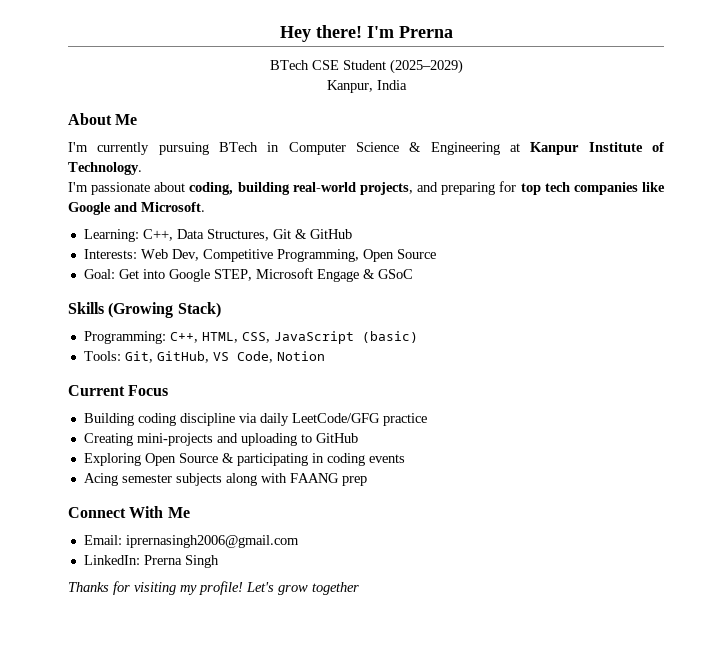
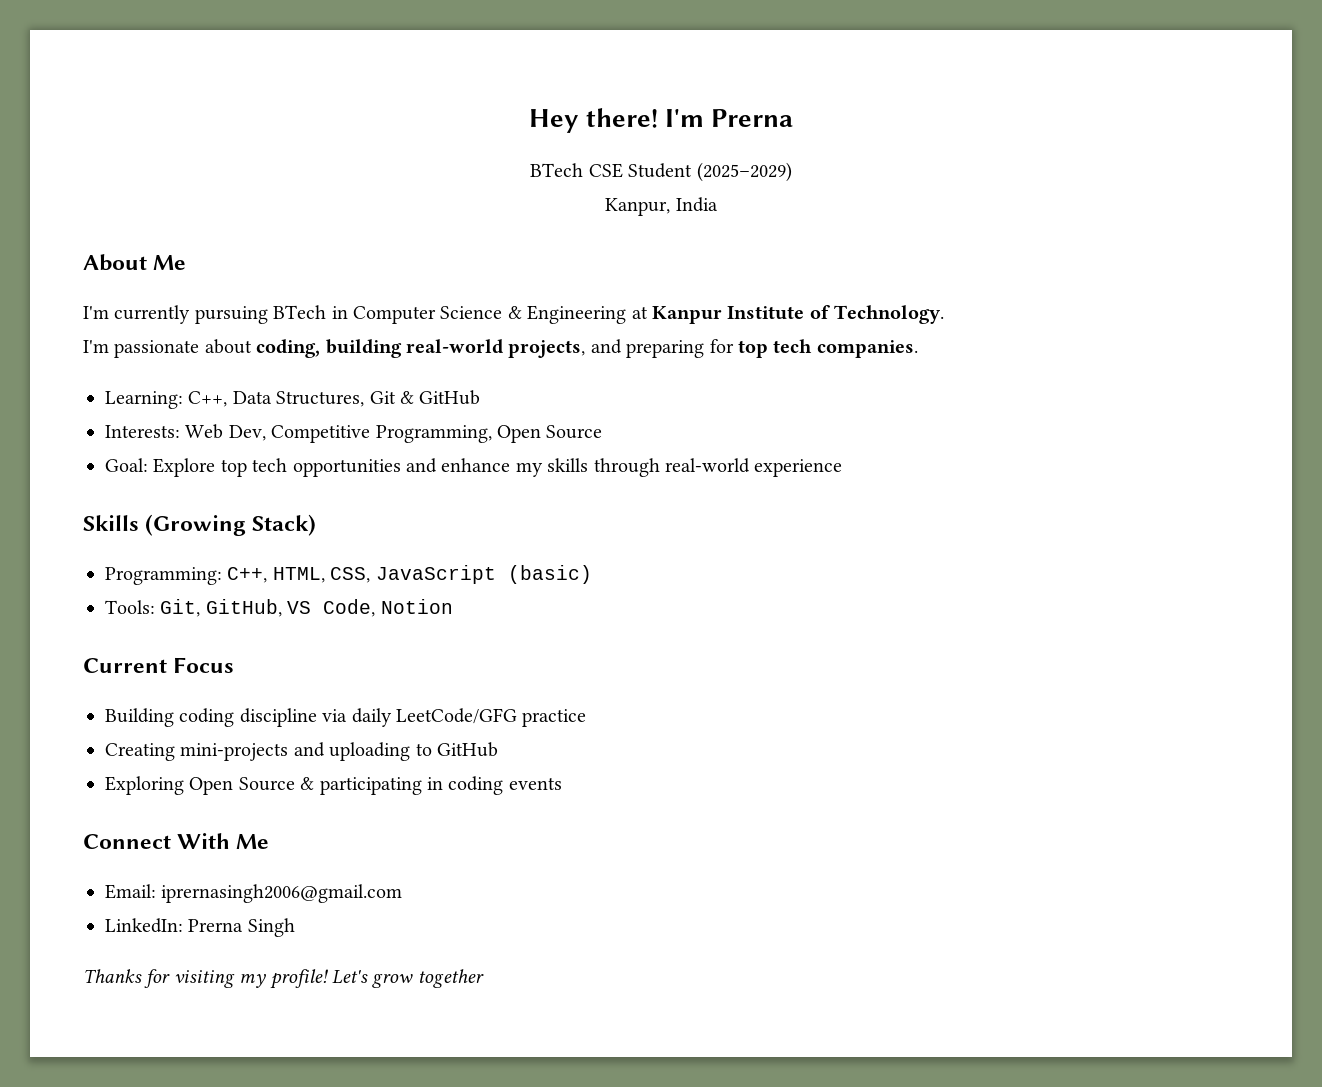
[573,182,665,195] [68,202,205,215] companies like Google and Microsoft. -> [816,340,918,358] companies.
[118,268,413,282] Get into Google STEP, Microsoft Engage & GSoC -> [153,458,843,477] Explore top tech opportunities and enhance my skills through real-world experience
[83,473,367,486] // Acing semester subjects along with FAANG prep -> (562, 783) none

